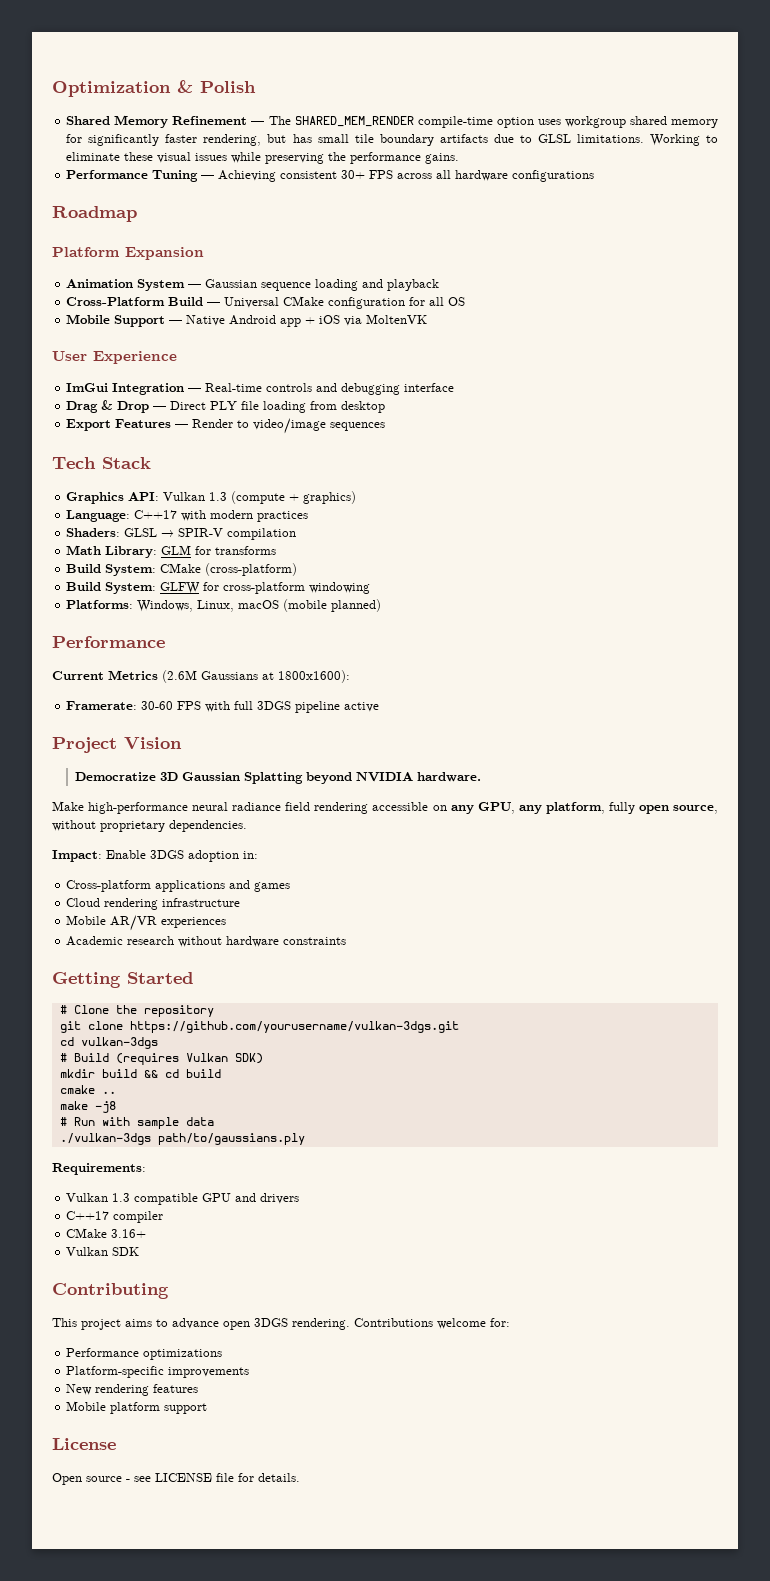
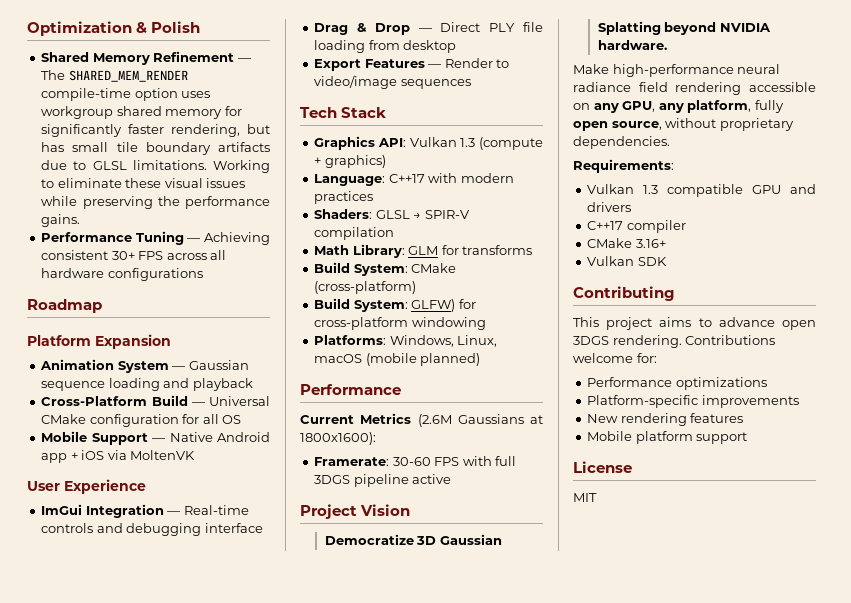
[160,582,201,594] GLFW -> [411,299,456,312] GLFW)
[52,850,258,862] [66,880,291,892] [66,898,241,910] [66,915,227,931] [66,936,347,947] [52,972,193,988] [59,1005,214,1017] [59,1021,459,1033] [59,1037,158,1049] [59,1053,263,1065] [59,1069,221,1078] [59,1085,116,1094] [59,1101,116,1113] [59,1117,214,1129] [59,1133,305,1145] // Impact: Enable 3DGS adoption in: // Cross-platform applications and games // Cloud rendering infrastructure // Mobile AR/VR experiences // Academic research without hardware constraints // Getting Started // # Clone the repository // git clone https://github.com/yourusername/vulkan-3dgs.git // cd vulkan-3dgs // # Build (requires Vulkan SDK) // mkdir build && cd build // cmake .. // make -j8 // # Run with sample data // ./vulkan-3dgs path/to/gaussians.ply -> (670, 142) none
[52,1473,300,1485] Open source - see LICENSE file for details. -> [573,493,597,502] MIT

